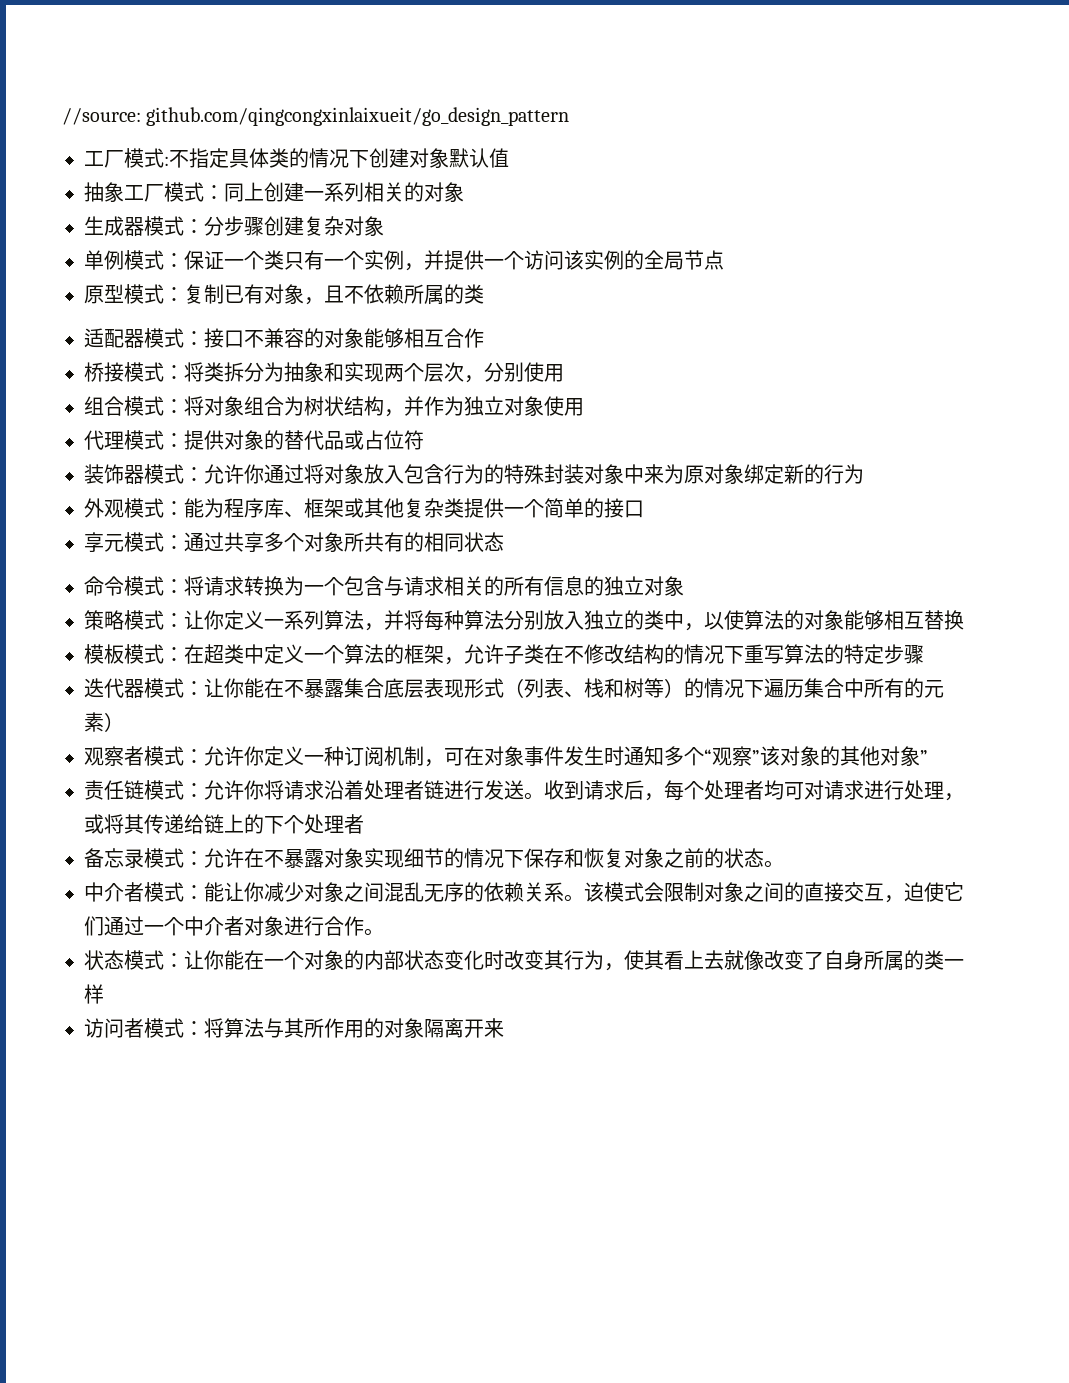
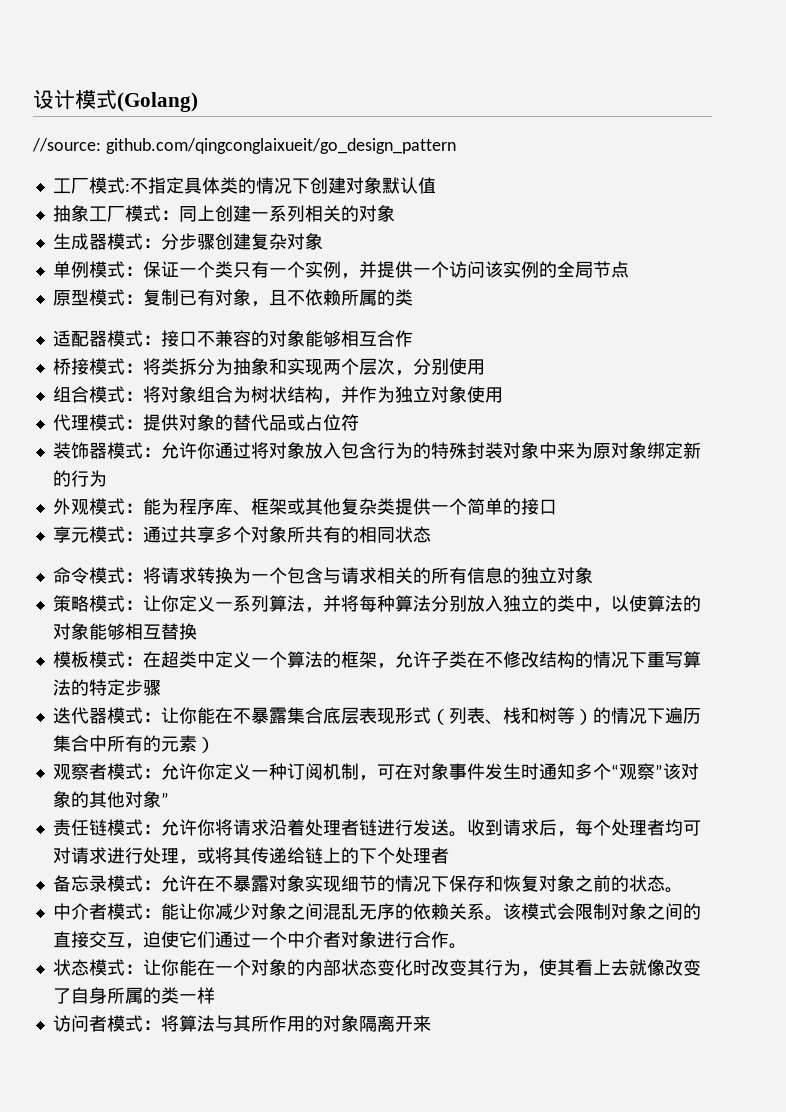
[62,107,570,126] //source: github.com/qingcongxinlaixueit/go_design_pattern -> [33,90,198,112] [32,138,456,154] 设计模式(Golang) // //source: github.com/qingconglaixueit/go_design_pattern

